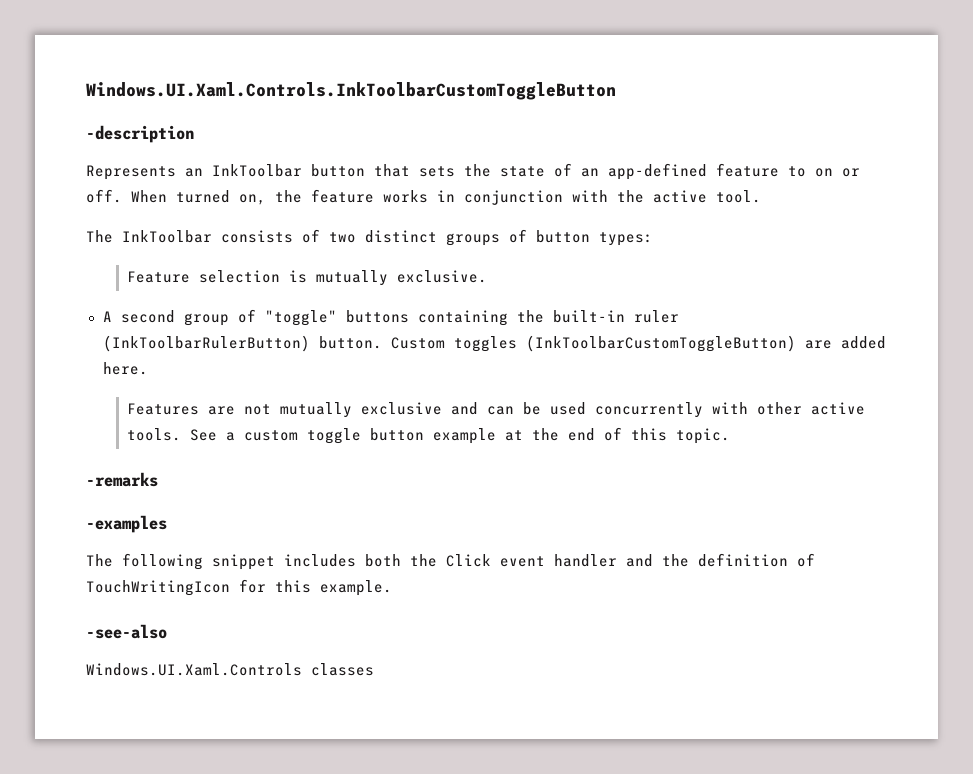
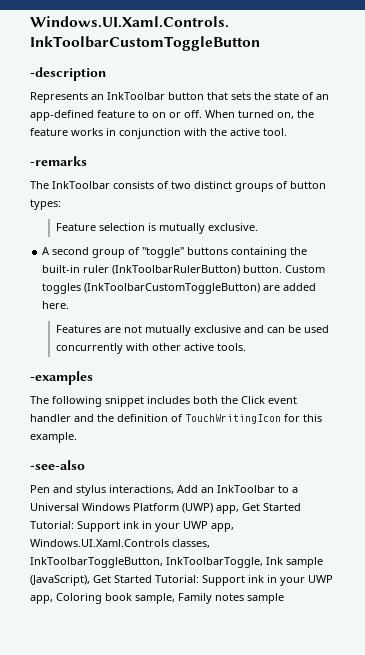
(761, 196) none -> [30,156,87,166] // -remarks
[189,427,730,444] [86,472,158,487] See a custom toggle button example at the end of this topic. // -remarks -> (246, 347) none
[86,663,374,676] Windows.UI.Xaml.Controls classes -> [30,485,298,496] [30,503,301,514] [30,521,234,532] [30,539,210,548] [30,557,323,568] [30,575,333,586] [30,593,284,604] Pen and stylus interactions, Add an InkToolbar to a Universal Windows Platform (UWP) app, Get Started Tutorial: Support ink in your UWP app, Windows.UI.Xaml.Controls classes, InkToolbarToggleButton, InkToolbarToggle, Ink sample (JavaScript), Get Started Tutorial: Support ink in your UWP app, Coloring book sample, Family notes sample

